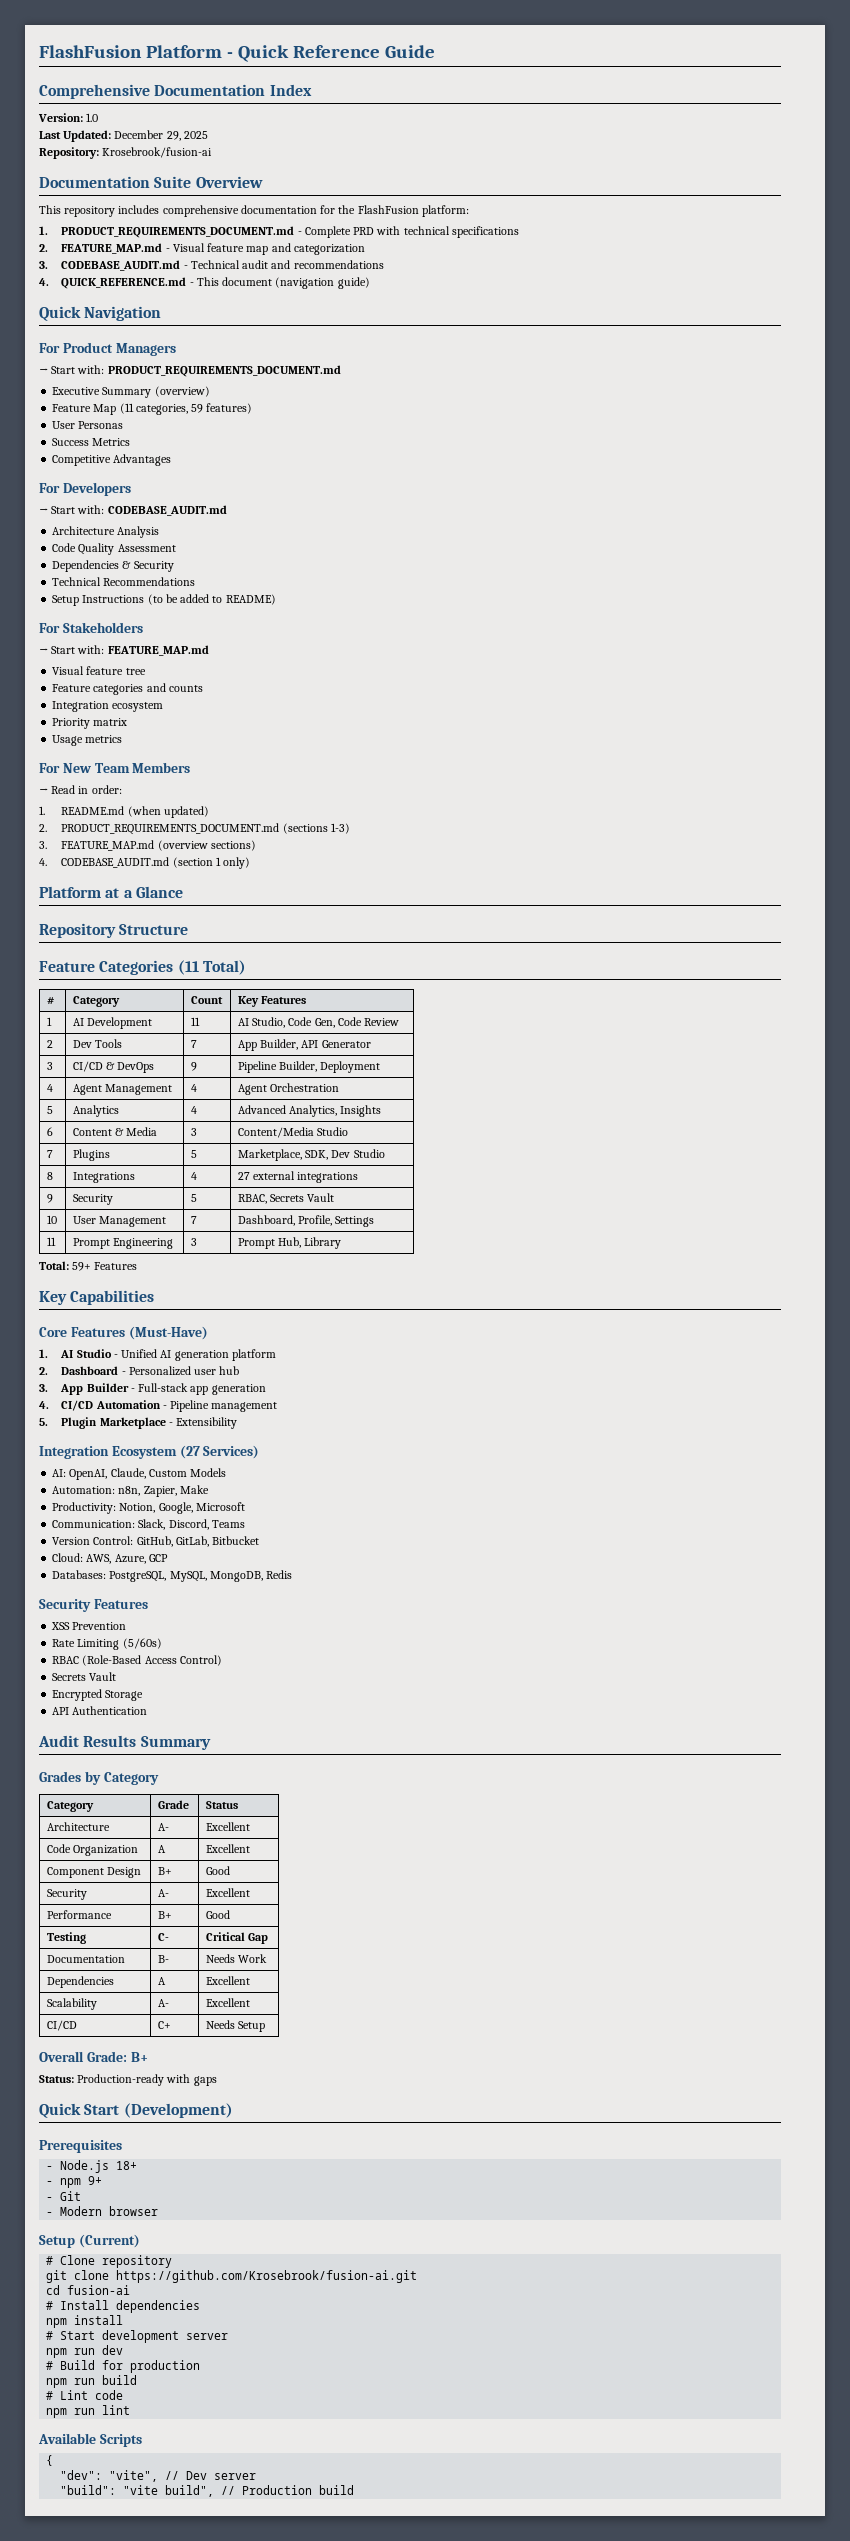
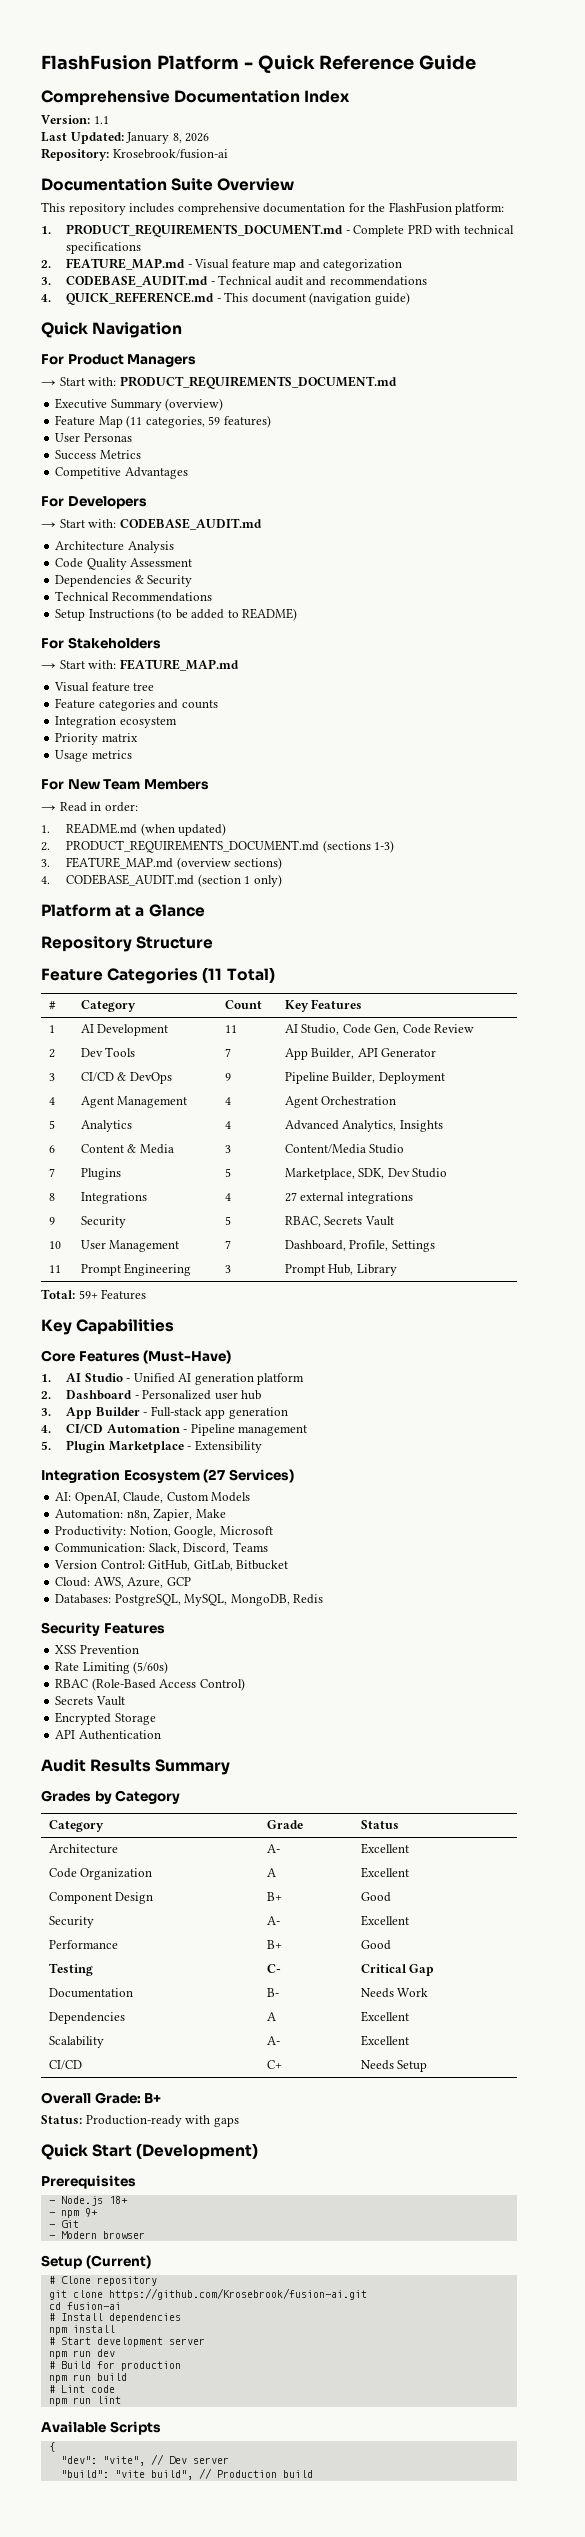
[86,113,99,122] 1.0 -> [93,116,109,124] 1.1
[114,130,208,141] December 29, 2025 -> [126,132,210,144] January 8, 2026

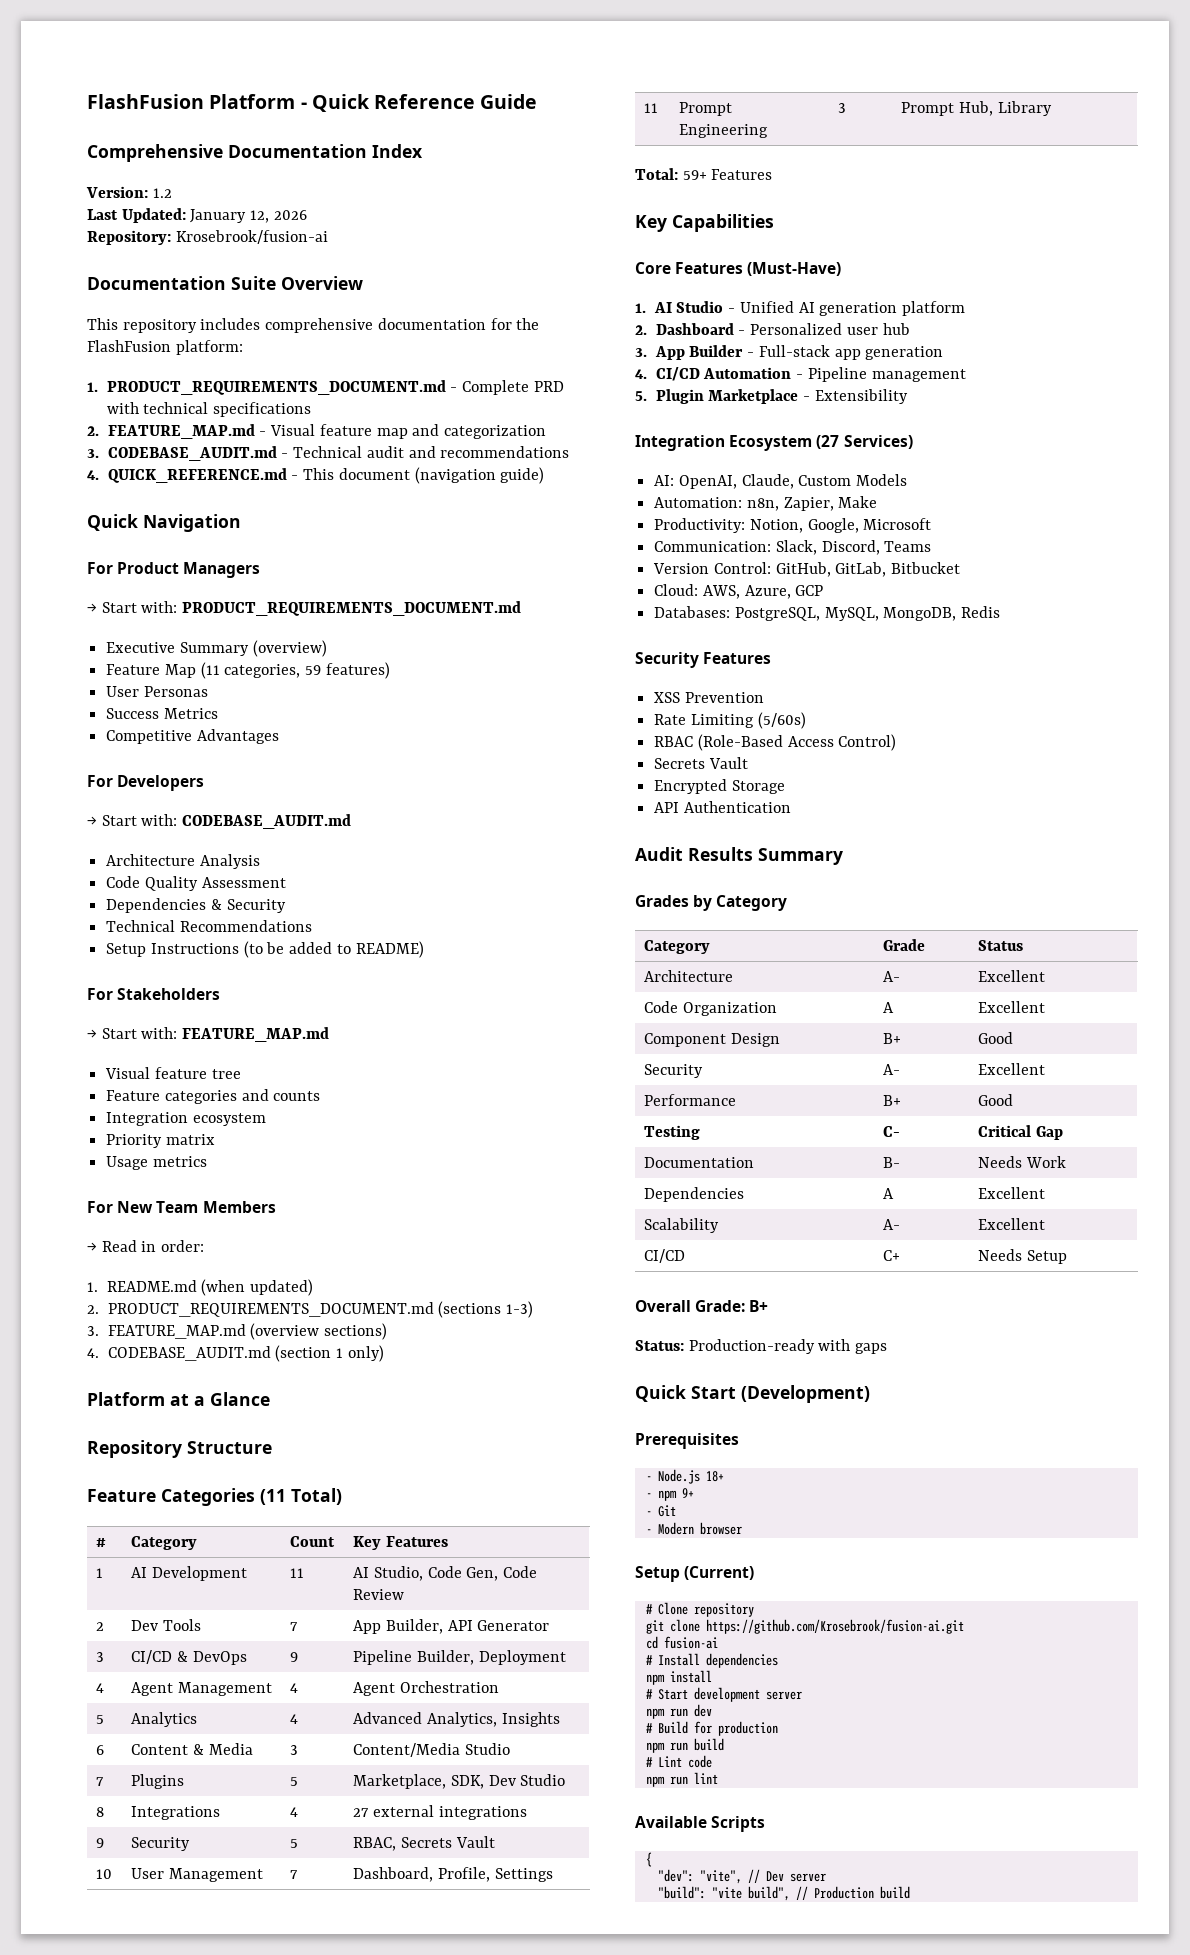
[93,116,109,124] 1.1 -> [152,188,172,198] 1.2
[172,133,182,143] 8, -> [250,210,270,223] 12,

